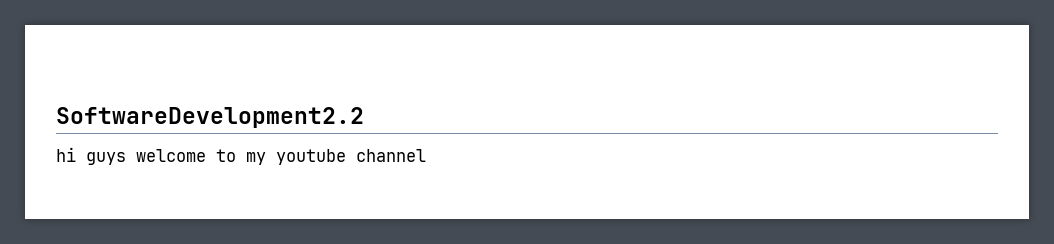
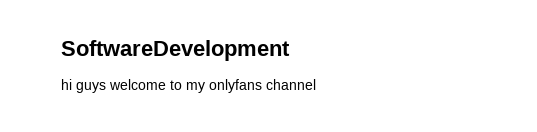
[56,107,364,128] SoftwareDevelopment2.2 -> [61,40,290,61] SoftwareDevelopment
[276,149,346,165] youtube -> [209,79,262,93] onlyfans

